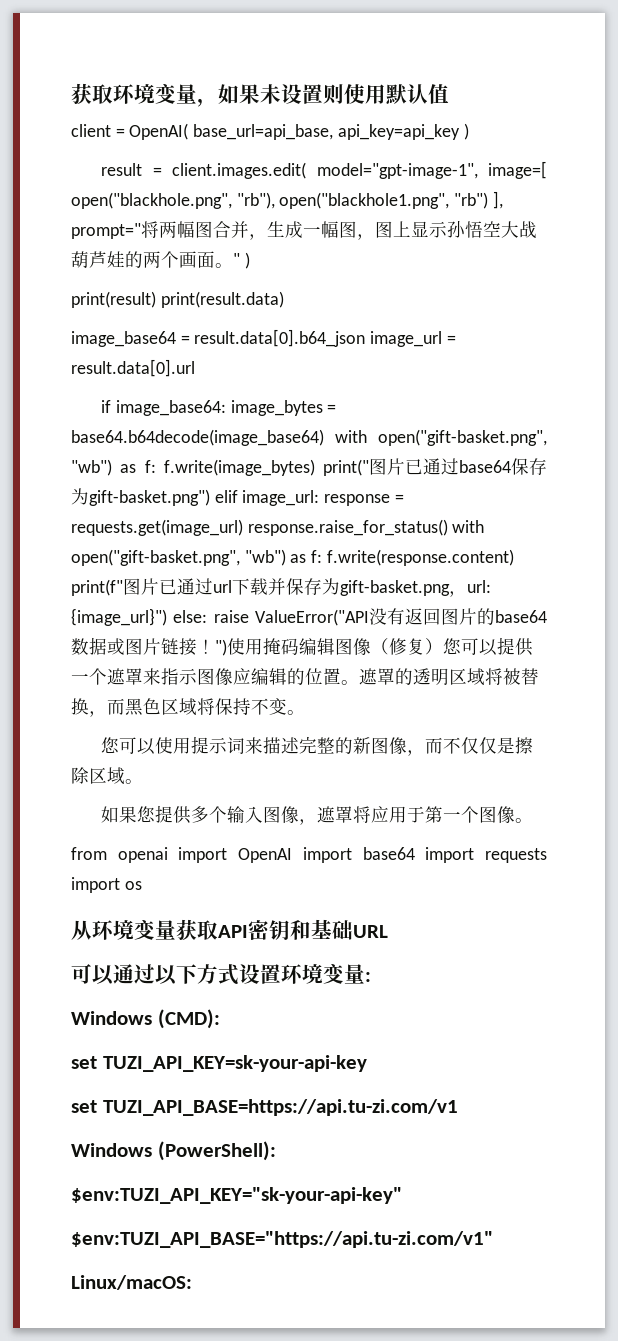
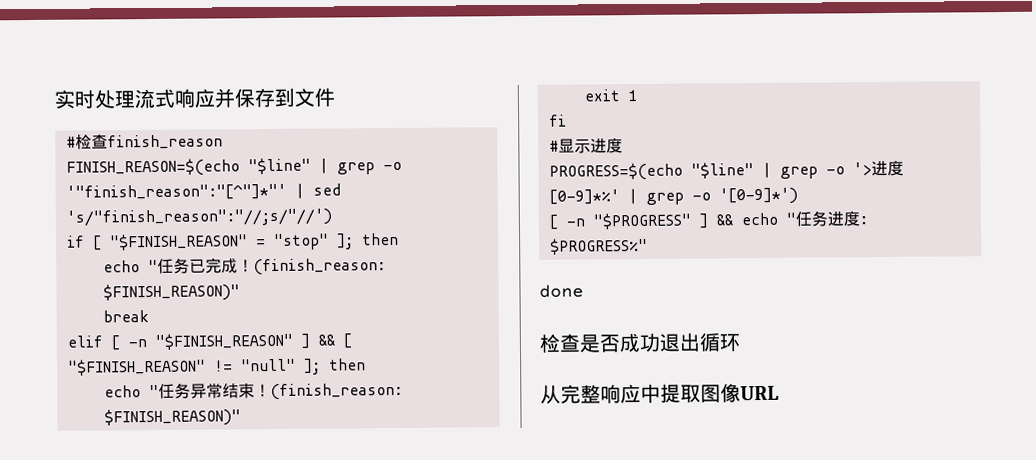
[71,83,449,107] [71,123,469,140] [101,161,547,179] [71,191,503,209] [71,220,537,240] [71,251,250,269] [71,291,284,308] [71,329,456,347] [71,359,195,377] [101,400,337,416] [71,429,547,446] [71,458,547,476] [71,488,404,506] [71,519,485,536] [71,549,514,566] [71,578,491,597] [71,608,547,626] [71,637,533,656] [71,668,539,686] [71,698,305,717] [101,736,534,756] [71,767,143,785] [101,805,534,825] [71,847,547,863] [71,877,142,893] [71,919,388,940] [71,963,371,985] [71,1009,220,1029] [71,1055,367,1072] [71,1099,458,1116] [71,1141,276,1161] [71,1187,402,1204] [71,1231,493,1248] [71,1275,192,1290] 获取环境变量，如果未设置则使用默认值 // client = OpenAI( base_url=api_base, api_key=api_key ) // result = client.images.edit( model="gpt-image-1", image=[ open("blackhole.png", "rb"), open("blackhole1.png", "rb") ], prompt="将两幅图合并，生成一幅图，图上显示孙悟空大战葫芦娃的两个画面。" ) // print(result) print(result.data) // image_base64 = result.data[0].b64_json image_url = result.data[0].url // if image_base64: image_bytes = base64.b64decode(image_base64) with open("gift-basket.png", "wb") as f: f.write(image_bytes) print("图片已通过base64保存为gift-basket.png") elif image_url: response = requests.get(image_url) response.raise_for_status() with open("gift-basket.png", "wb") as f: f.write(response.content) print(f"图片已通过url下载并保存为gift-basket.png，url: {image_url}") else: raise ValueError("API没有返回图片的base64数据或图片链接！")使用掩码编辑图像（修复）您可以提供一个遮罩来指示图像应编辑的位置。遮罩的透明区域将被替换，而黑色区域将保持不变。 // 您可以使用提示词来描述完整的新图像，而不仅仅是擦除区域。 // 如果您提供多个输入图像，遮罩将应用于第一个图像。 // from openai import OpenAI import base64 import requests import os // 从环境变量获取API密钥和基础URL // 可以通过以下方式设置环境变量: // Windows (CMD): // set TUZI_API_KEY=sk-your-api-key // set TUZI_API_BASE=https://api.tu-zi.com/v1 // Windows (PowerShell): // $env:TUZI_API_KEY="sk-your-api-key" // $env:TUZI_API_BASE="https://api.tu-zi.com/v1" // Linux/macOS: -> [54,87,335,109] [65,134,223,150] [65,157,402,177] [65,183,341,201] [65,208,332,227] [66,232,399,251] [102,257,386,276] [102,283,240,302] [102,310,149,323] [66,332,352,351] [67,358,366,376] [103,382,403,401] [103,408,241,427] [583,89,638,102] [548,114,567,127] [548,138,623,154] [548,160,904,181] [548,187,798,205] [548,210,868,230] [549,237,648,255] [539,284,584,298] [539,332,741,353] [540,383,779,404] 实时处理流式响应并保存到文件 // #检查finish_reason // FINISH_REASON=$(echo "$line" | grep -o '"finish_reason":"[^"]*"' | sed 's/"finish_reason":"//;s/"//') // if [ "$FINISH_REASON" = "stop" ]; then // echo "任务已完成！(finish_reason: $FINISH_REASON)" // break // elif [ -n "$FINISH_REASON" ] && [ "$FINISH_REASON" != "null" ]; then // echo "任务异常结束！(finish_reason: $FINISH_REASON)" // exit 1 // fi // #显示进度 // PROGRESS=$(echo "$line" | grep -o '>进度[0-9]*%' | grep -o '[0-9]*') // [ -n "$PROGRESS" ] && echo "任务进度: $PROGRESS%" // done // 检查是否成功退出循环 // 从完整响应中提取图像URL

